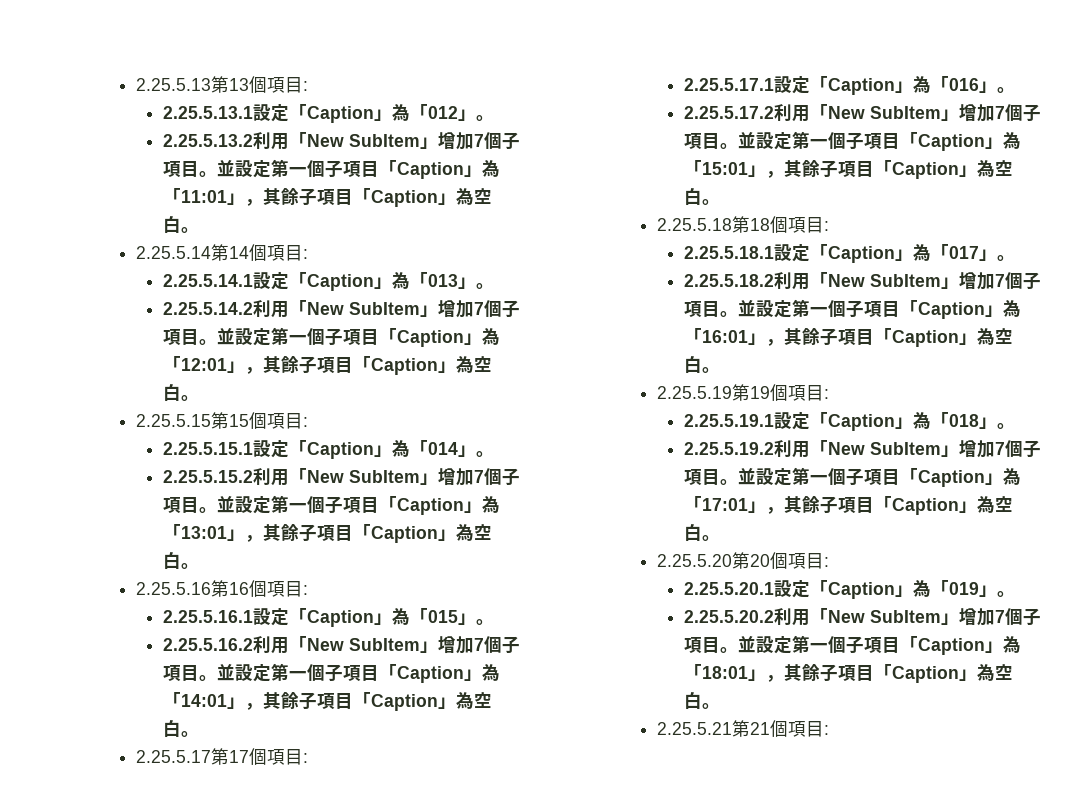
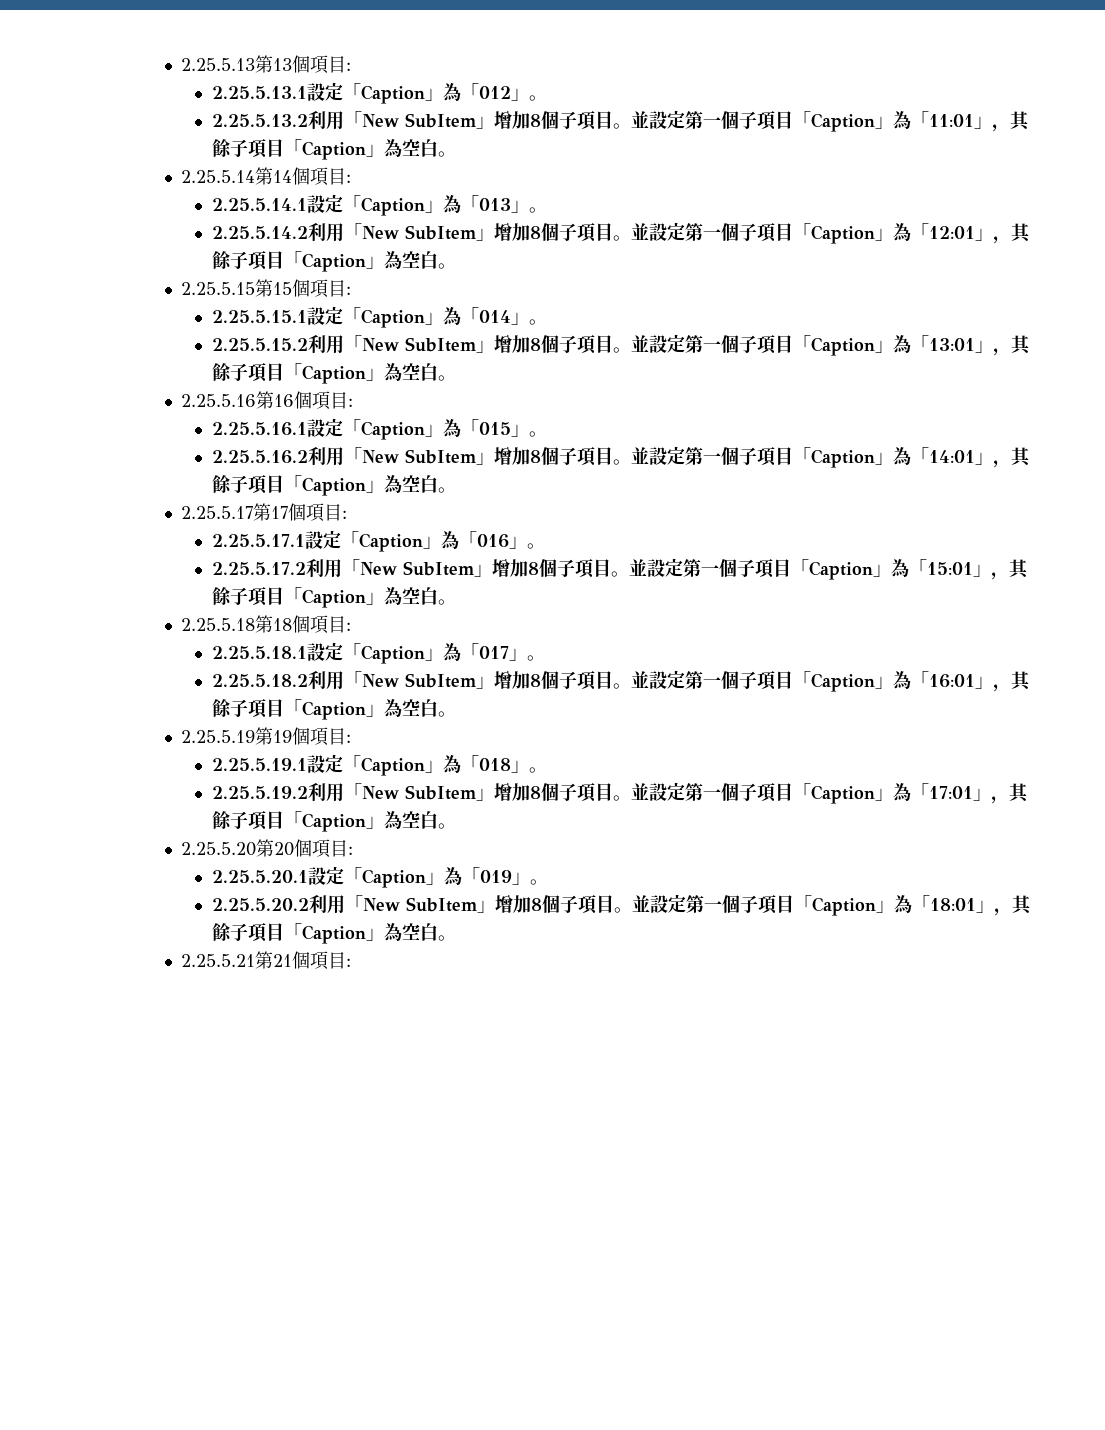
[473,134,484,147] 7 -> [529,114,541,127] 8
[473,302,484,315] 7 -> [529,226,541,239] 8
[473,470,484,483] 7 -> [529,338,541,351] 8
[473,638,484,651] 7 -> [529,450,541,463] 8
[994,106,1005,119] 7 -> [527,562,539,575] 8
[994,274,1005,287] 7 -> [529,674,541,687] 8
[994,442,1005,455] 7 -> [529,786,541,799] 8
[994,610,1005,623] 7 -> [530,898,542,911] 8

